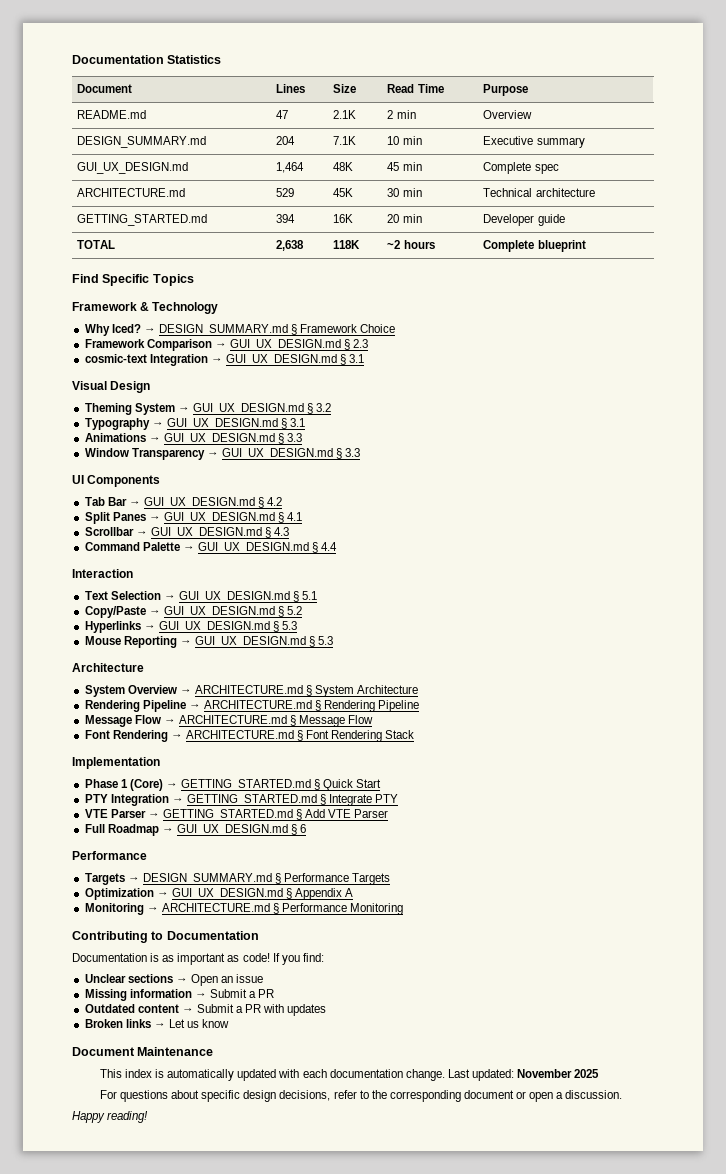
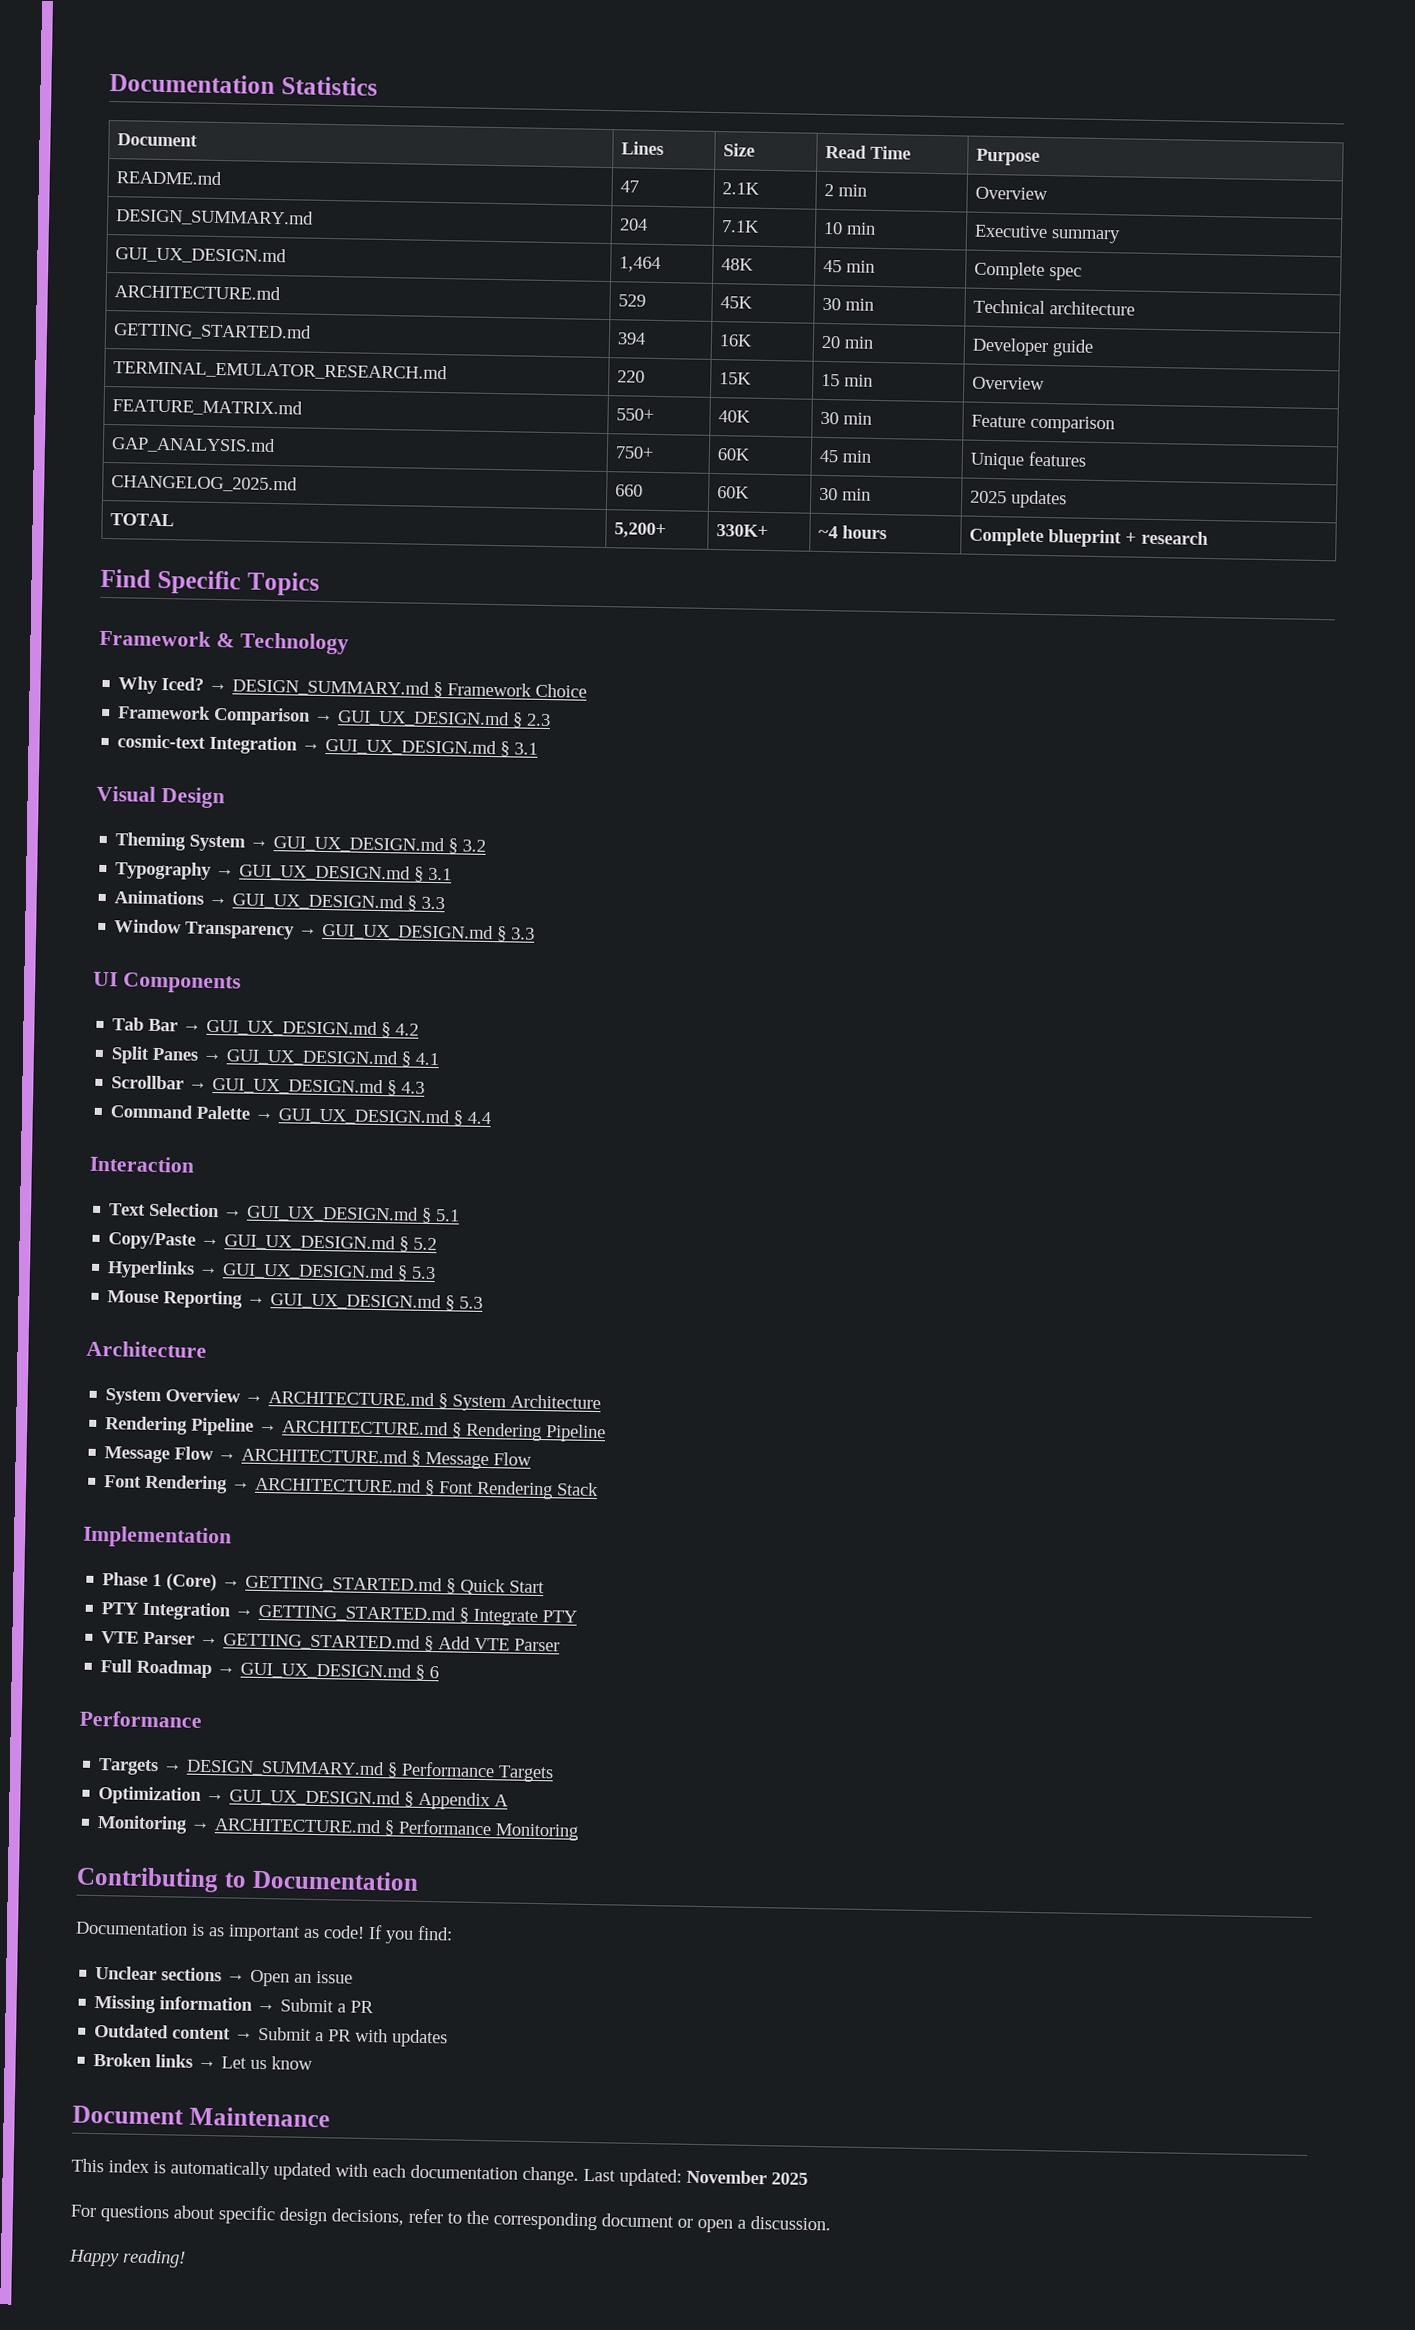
[77,240,116,249] [276,240,305,251] [333,240,361,249] [387,240,401,249] TOTAL | 2,638 | 118K | ~2 -> [112,360,448,382] [616,370,645,383] [718,372,752,385] [820,373,873,387] [971,376,1045,390] [111,398,303,417] [615,408,654,421] [717,410,751,423] [819,411,872,425] [970,414,1115,434] [110,436,276,455] [614,446,654,459] [716,448,751,461] [818,449,871,463] [969,451,1086,470] [110,474,298,493] [614,484,643,497] [716,486,750,499] [818,487,871,501] [969,490,1067,509] [109,513,174,527] [613,522,667,539] [715,524,769,538] [817,525,838,539] TERMINAL_EMULATOR_RESEARCH.md | 220 | 15K | 15 min | Overview // FEATURE_MATRIX.md | 550+ | 40K | 30 min | Feature comparison // GAP_ANALYSIS.md | 750+ | 60K | 45 min | Unique features // CHANGELOG_2025.md | 660 | 60K | 30 min | 2025 updates // TOTAL | 5,200+ | 330K+ | ~4
(586, 246) none -> [1124,530,1209,545] + research

